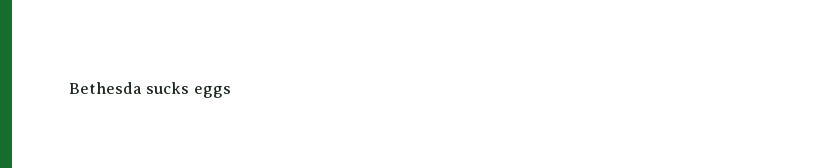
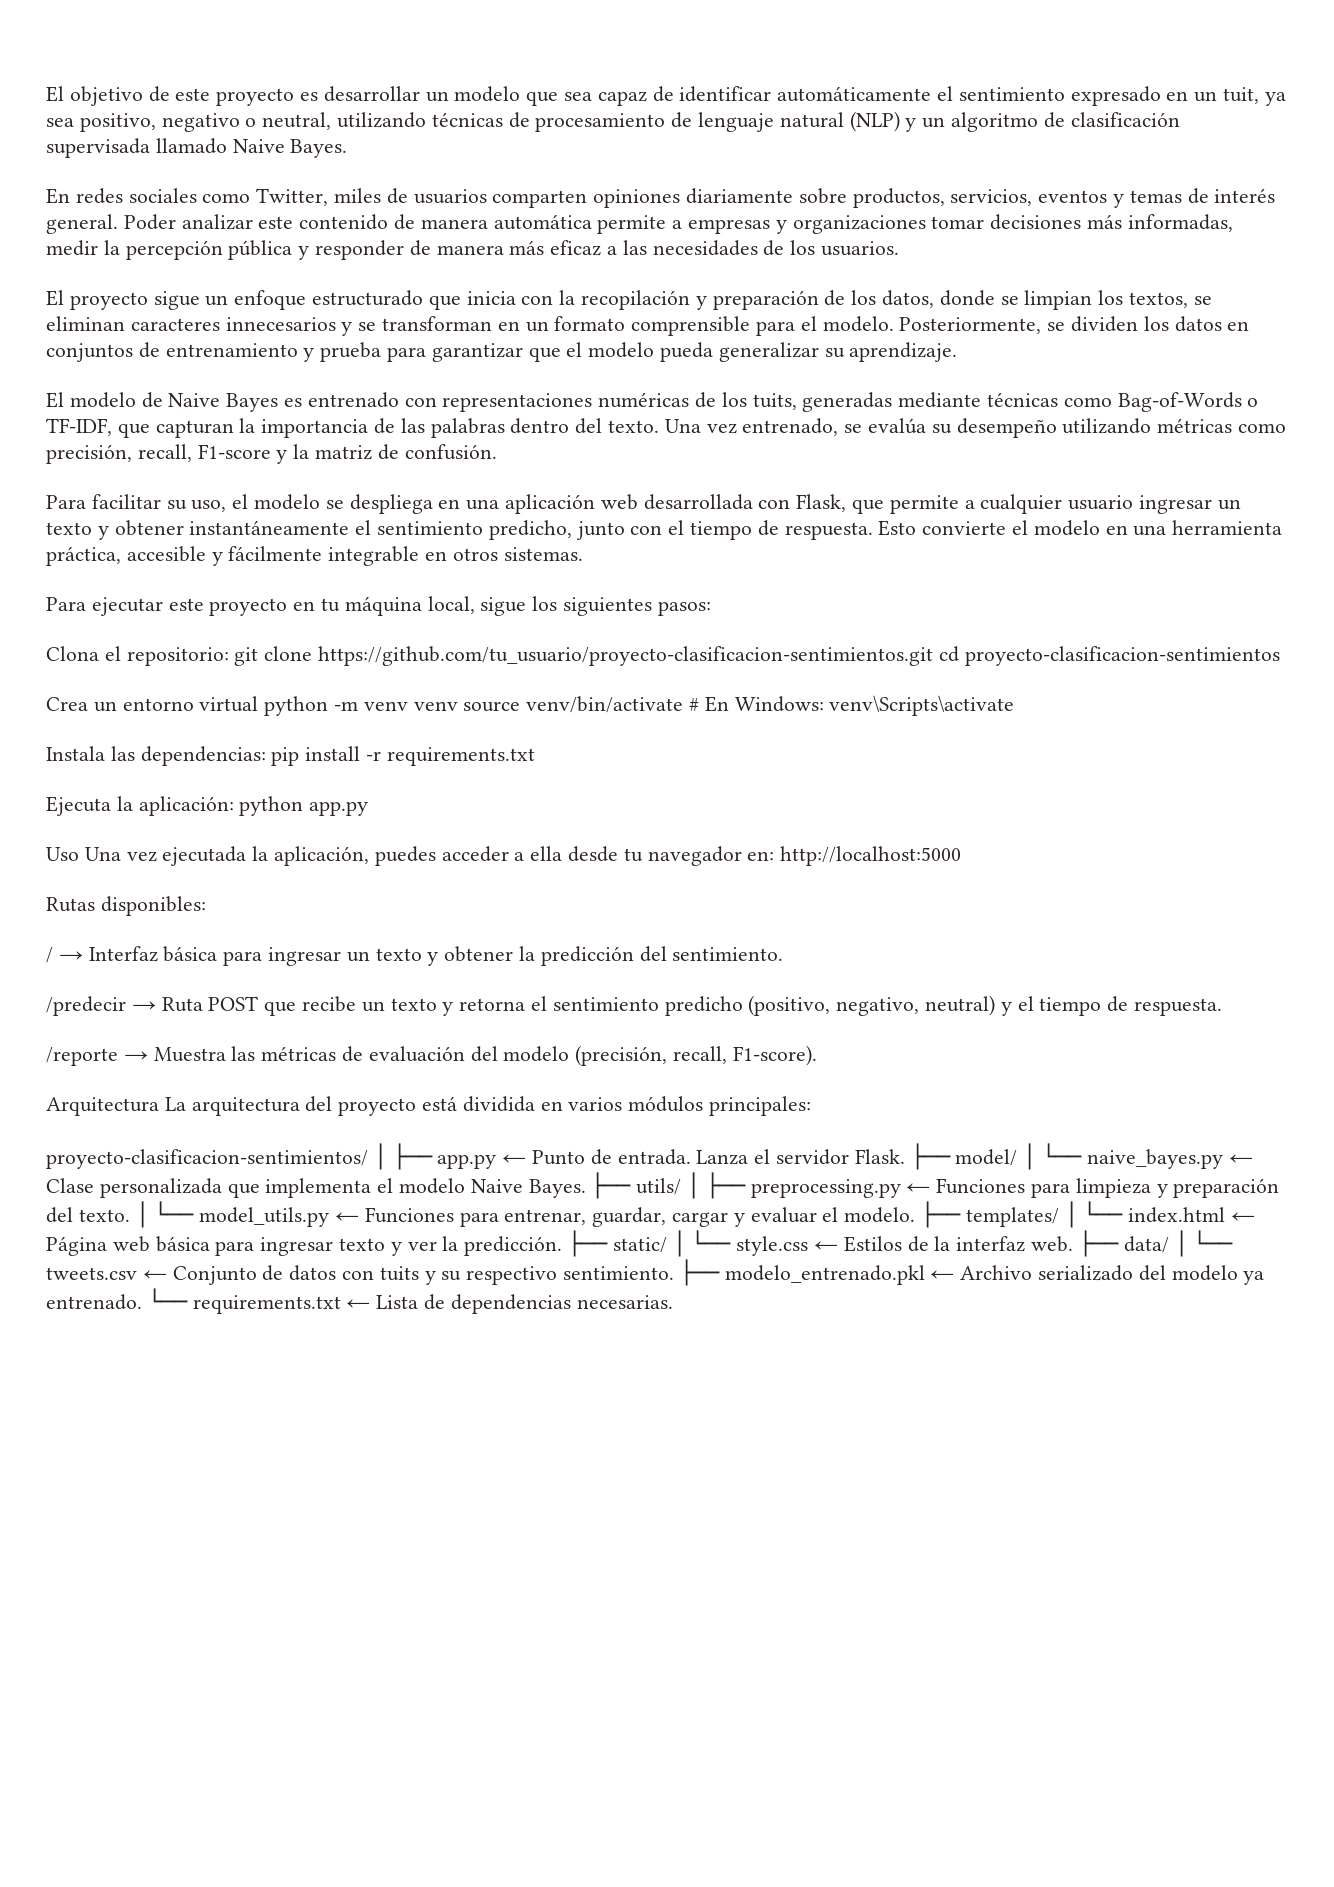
[69,82,231,98] Bethesda sucks eggs -> [46,86,1286,106] [46,111,1180,132] [46,138,348,158] [46,188,1276,208] [46,214,1233,234] [46,240,900,260] [46,290,1212,310] [46,316,1250,336] [46,342,958,362] [46,392,1259,412] [46,418,1287,438] [46,444,497,464] [46,494,1241,514] [46,520,1283,540] [46,546,583,566] [46,596,711,616] [46,646,1280,666] [46,695,1015,716] [46,746,535,766] [46,796,369,816] [46,846,962,866] [46,896,206,916] [46,946,784,966] [46,995,1223,1016] [46,1045,817,1066] [46,1096,812,1116] [46,1143,1253,1170] [46,1172,1280,1199] [46,1201,1256,1228] [46,1230,1234,1257] [46,1259,1265,1286] [46,1288,673,1314] El objetivo de este proyecto es desarrollar un modelo que sea capaz de identificar automáticamente el sentimiento expresado en un tuit, ya sea positivo, negativo o neutral, utilizando técnicas de procesamiento de lenguaje natural (NLP) y un algoritmo de clasificación supervisada llamado Naive Bayes. // En redes sociales como Twitter, miles de usuarios comparten opiniones diariamente sobre productos, servicios, eventos y temas de interés general. Poder analizar este contenido de manera automática permite a empresas y organizaciones tomar decisiones más informadas, medir la percepción pública y responder de manera más eficaz a las necesidades de los usuarios. // El proyecto sigue un enfoque estructurado que inicia con la recopilación y preparación de los datos, donde se limpian los textos, se eliminan caracteres innecesarios y se transforman en un formato comprensible para el modelo. Posteriormente, se dividen los datos en conjuntos de entrenamiento y prueba para garantizar que el modelo pueda generalizar su aprendizaje. // El modelo de Naive Bayes es entrenado con representaciones numéricas de los tuits, generadas mediante técnicas como Bag-of-Words o TF-IDF, que capturan la importancia de las palabras dentro del texto. Una vez entrenado, se evalúa su desempeño utilizando métricas como precisión, recall, F1-score y la matriz de confusión. // Para facilitar su uso, el modelo se despliega en una aplicación web desarrollada con Flask, que permite a cualquier usuario ingresar un texto y obtener instantáneamente el sentimiento predicho, junto con el tiempo de respuesta. Esto convierte el modelo en una herramienta práctica, accesible y fácilmente integrable en otros sistemas. // Para ejecutar este proyecto en tu máquina local, sigue los siguientes pasos: // Clona el repositorio: git clone https://github.com/tu_usuario/proyecto-clasificacion-sentimientos.git cd proyecto-clasificacion-sentimientos // Crea un entorno virtual python -m venv venv source venv/bin/activate # En Windows: venv\Scripts\activate // Instala las dependencias: pip install -r requirements.txt // Ejecuta la aplicación: python app.py // Uso Una vez ejecutada la aplicación, puedes acceder a ella desde tu navegador en: http://localhost:5000 // Rutas disponibles: // / → Interfaz básica para ingresar un texto y obtener la predicción del sentimiento. // /predecir → Ruta POST que recibe un texto y retorna el sentimiento predicho (positivo, negativo, neutral) y el tiempo de respuesta. // /reporte → Muestra las métricas de evaluación del modelo (precisión, recall, F1-score). // Arquitectura La arquitectura del proyecto está dividida en varios módulos principales: // proyecto-clasificacion-sentimientos/ │ ├── app.py ← Punto de entrada. Lanza el servidor Flask. ├── model/ │ └── naive_bayes.py ← Clase personalizada que implementa el modelo Naive Bayes. ├── utils/ │ ├── preprocessing.py ← Funciones para limpieza y preparación del texto. │ └── model_utils.py ← Funciones para entrenar, guardar, cargar y evaluar el modelo. ├── templates/ │ └── index.html ← Página web básica para ingresar texto y ver la predicción. ├── static/ │ └── style.css ← Estilos de la interfaz web. ├── data/ │ └── tweets.csv ← Conjunto de datos con tuits y su respectivo sentimiento. ├── modelo_entrenado.pkl ← Archivo serializado del modelo ya entrenado. └── requirements.txt ← Lista de dependencias necesarias.

